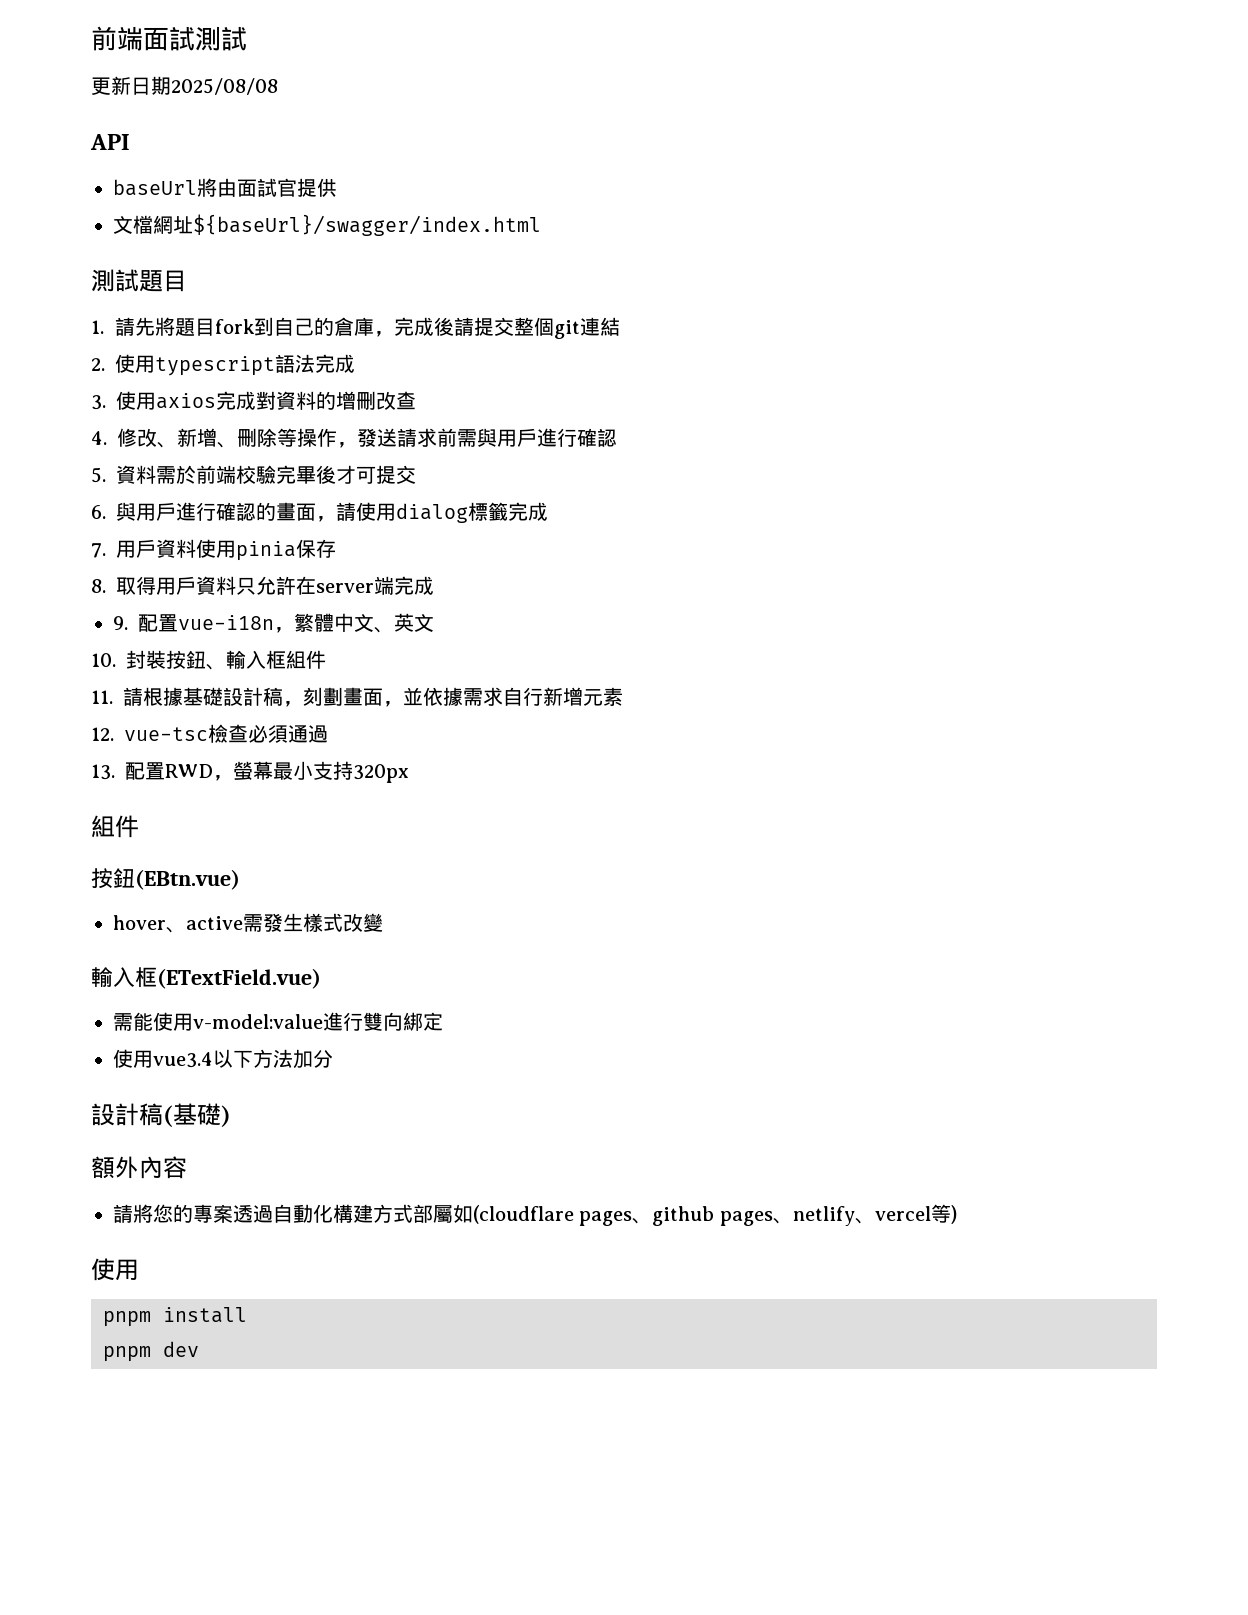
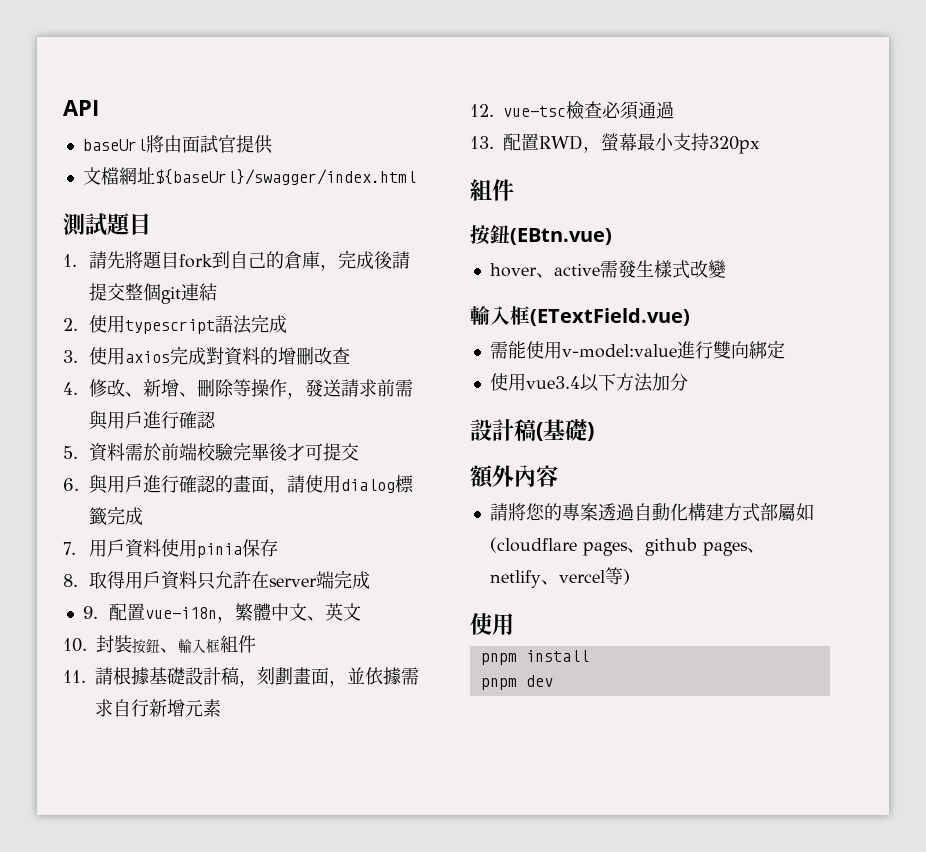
[91,26,247,51] [91,76,278,95] 前端面試測試 // 更新日期2025/08/08 // -> (63, 108) none

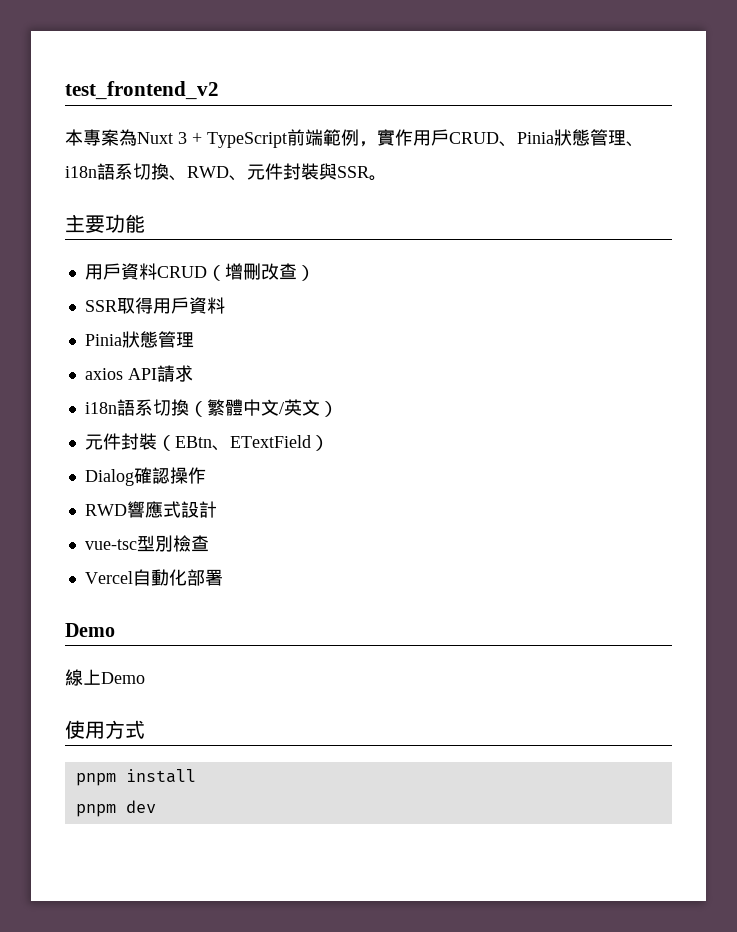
[63,100,99,116] [82,135,273,154] [82,167,416,185] [63,213,151,236] [63,250,411,271] [89,283,218,304] [63,314,288,334] [63,346,351,366] [63,379,414,399] [89,410,217,430] [63,442,360,462] [63,474,415,495] [89,506,144,525] [63,539,279,558] [63,570,371,590] [82,603,236,623] API // baseUrl將由面試官提供 // 文檔網址${baseUrl}/swagger/index.html // 測試題目 // 1.請先將題目fork到自己的倉庫，完成後請提交整個git連結 // 2.使用typescript語法完成 // 3.使用axios完成對資料的增刪改查 // 4.修改、新增、刪除等操作，發送請求前需與用戶進行確認 // 5.資料需於前端校驗完畢後才可提交 // 6.與用戶進行確認的畫面，請使用dialog標籤完成 // 7.用戶資料使用pinia保存 // 8.取得用戶資料只允許在server端完成 // 9.配置vue-i18n， -> [65,81,219,100] [65,129,644,148] [65,163,387,181] [65,214,145,233] [84,263,315,281] [84,297,225,314] [84,331,194,348] [84,365,193,382] [84,399,207,417] test_frontend_v2 // 本專案為Nuxt 3 + TypeScript前端範例，實作用戶CRUD、Pinia狀態管理、i18n語系切換、RWD、元件封裝與SSR。 // 主要功能 // 用戶資料CRUD（增刪改查） // SSR取得用戶資料 // Pinia狀態管理 // axios API請求 // i18n語系切換（
[307,616,326,621] 、 -> [278,402,284,414] /
[63,635,256,654] [63,666,419,687] [95,699,221,717] [470,101,674,120] [470,133,760,154] [470,179,514,201] [470,225,612,245] [489,260,726,279] [470,306,690,326] [489,340,785,359] [489,373,688,392] [470,419,594,441] [469,465,558,488] [489,503,814,522] [489,537,765,556] [489,567,630,588] [470,613,514,635] // 10.封裝按鈕、輸入框組件 // 11.請根據基礎設計稿，刻劃畫面，並依據需求自行新增元素 // 12. vue-tsc檢查必須通過 // 13.配置RWD，螢幕最小支持320px // 組件 // 按鈕(EBtn.vue) // hover、active需發生樣式改變 // 輸入框(ETextField.vue) // 需能使用v-model:value進行雙向綁定 // 使用vue3.4以下方法加分 // 設計稿(基礎) // 額外內容 // 請將您的專案透過自動化構建方式部屬如(cloudflare pages、github pages、netlify、vercel等) // 使用 -> [319,401,338,417] [84,433,329,451] [84,467,206,486] [84,501,217,518] [84,535,209,552] [84,569,223,586] [65,623,115,637] [65,669,145,686] [65,720,145,739] ） // 元件封裝（EBtn、ETextField） // Dialog確認操作 // RWD響應式設計 // vue-tsc型別檢查 // Vercel自動化部署 // Demo // 線上Demo // 使用方式

